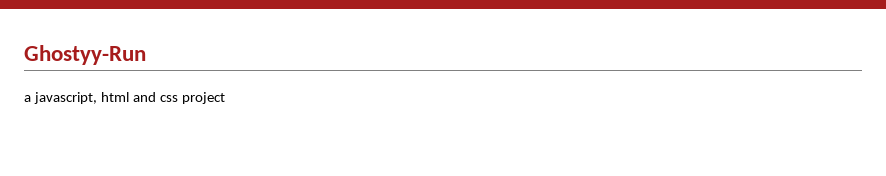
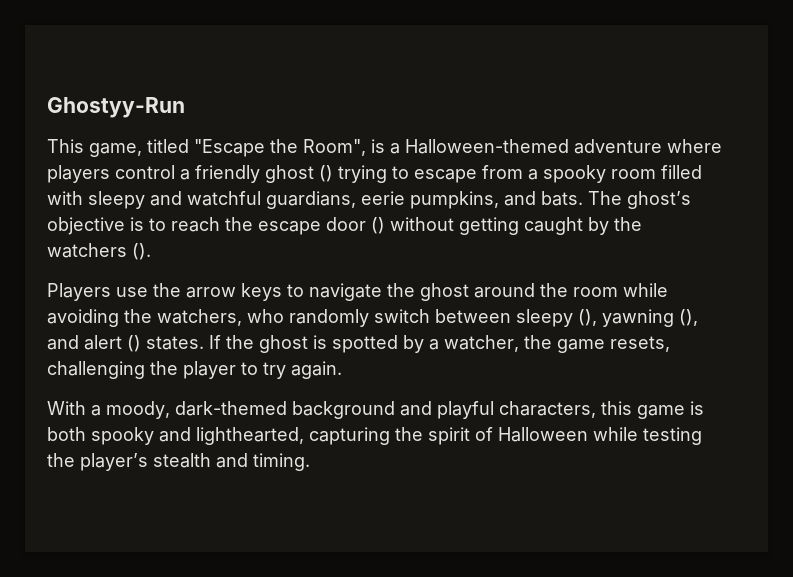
[24,92,225,104] a javascript, html and css project -> [47,139,722,157] [47,165,702,183] [47,191,691,209] [47,217,642,235] [47,243,151,260] [47,283,668,301] [47,309,698,327] [47,335,670,353] [47,361,342,379] [47,401,704,419] [47,427,702,445] [47,453,310,471] This game, titled "Escape the Room", is a Halloween-themed adventure where players control a friendly ghost () trying to escape from a spooky room filled with sleepy and watchful guardians, eerie pumpkins, and bats. The ghost’s objective is to reach the escape door () without getting caught by the watchers (). // Players use the arrow keys to navigate the ghost around the room while avoiding the watchers, who randomly switch between sleepy (), yawning (), and alert () states. If the ghost is spotted by a watcher, the game resets, challenging the player to try again. // With a moody, dark-themed background and playful characters, this game is both spooky and lighthearted, capturing the spirit of Halloween while testing the player’s stealth and timing.

